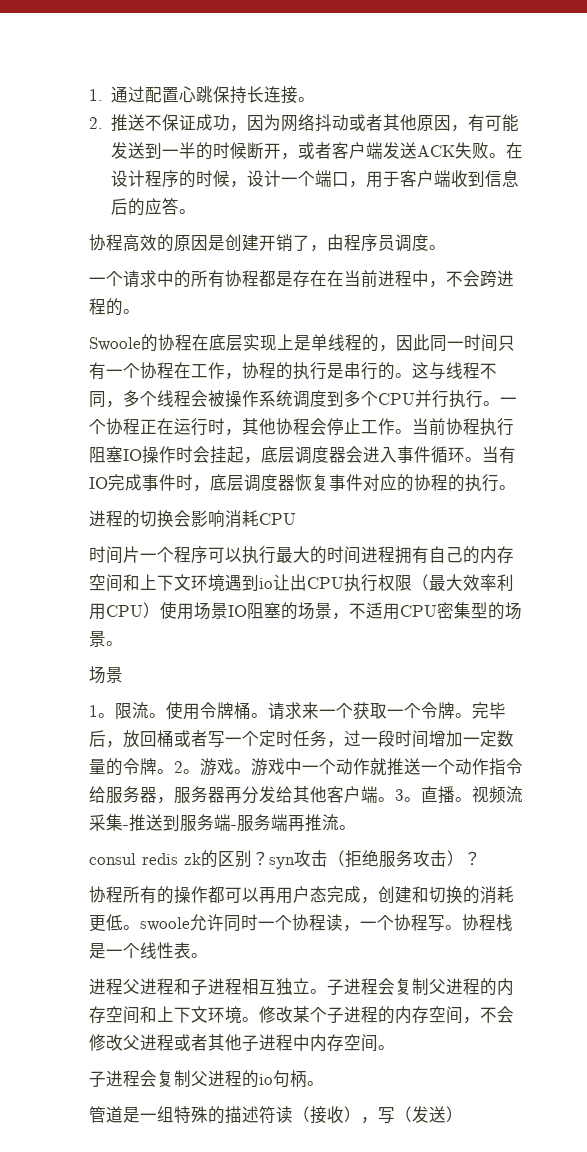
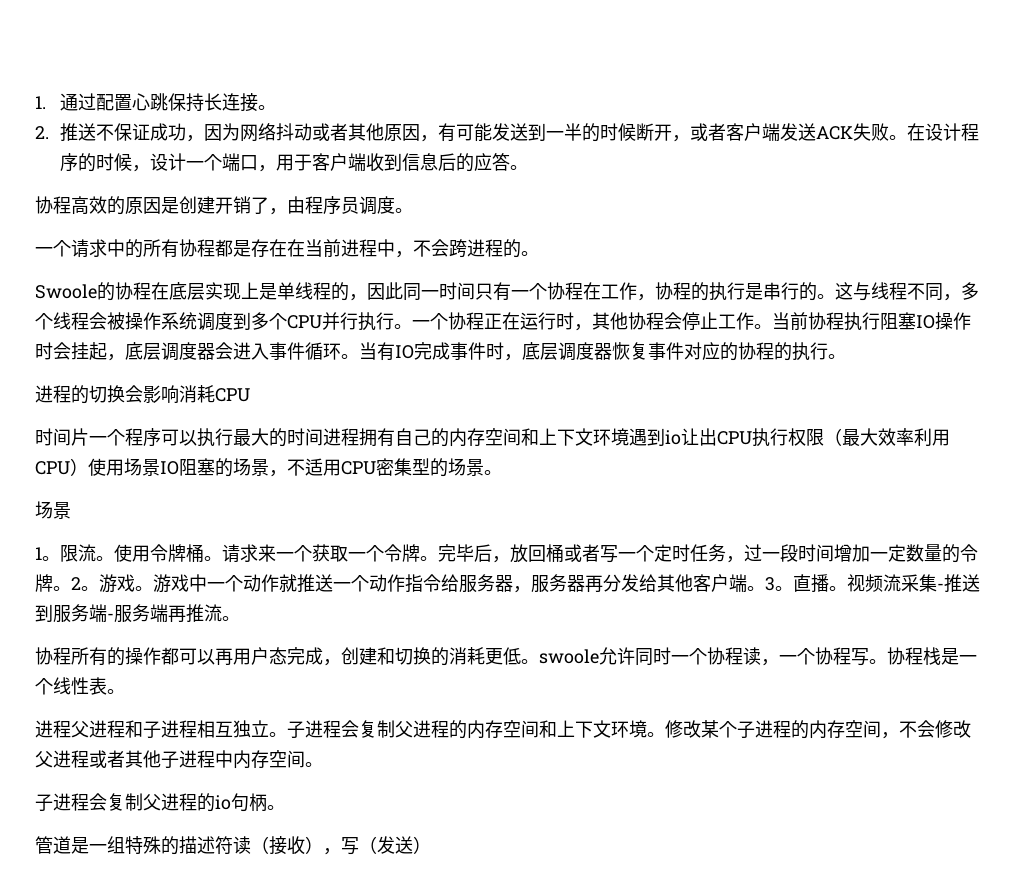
[89,850,481,869] // consul redis zk的区别？syn攻击（拒绝服务攻击）？ -> (240, 618) none

